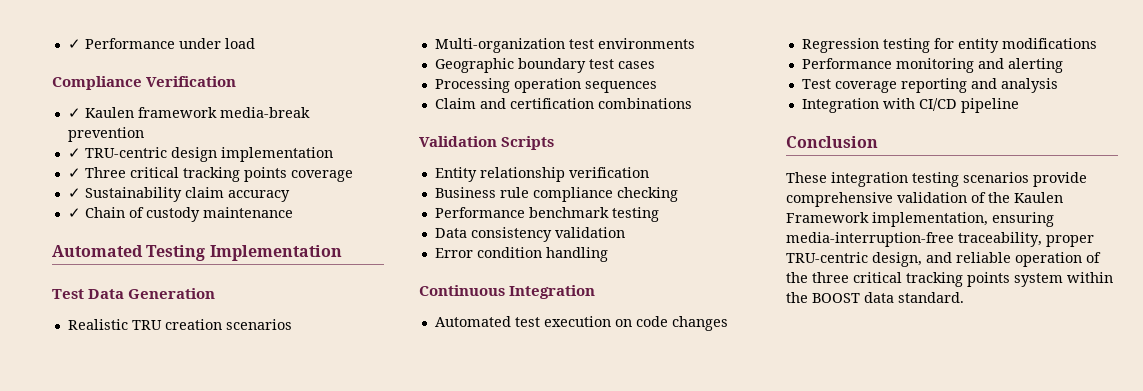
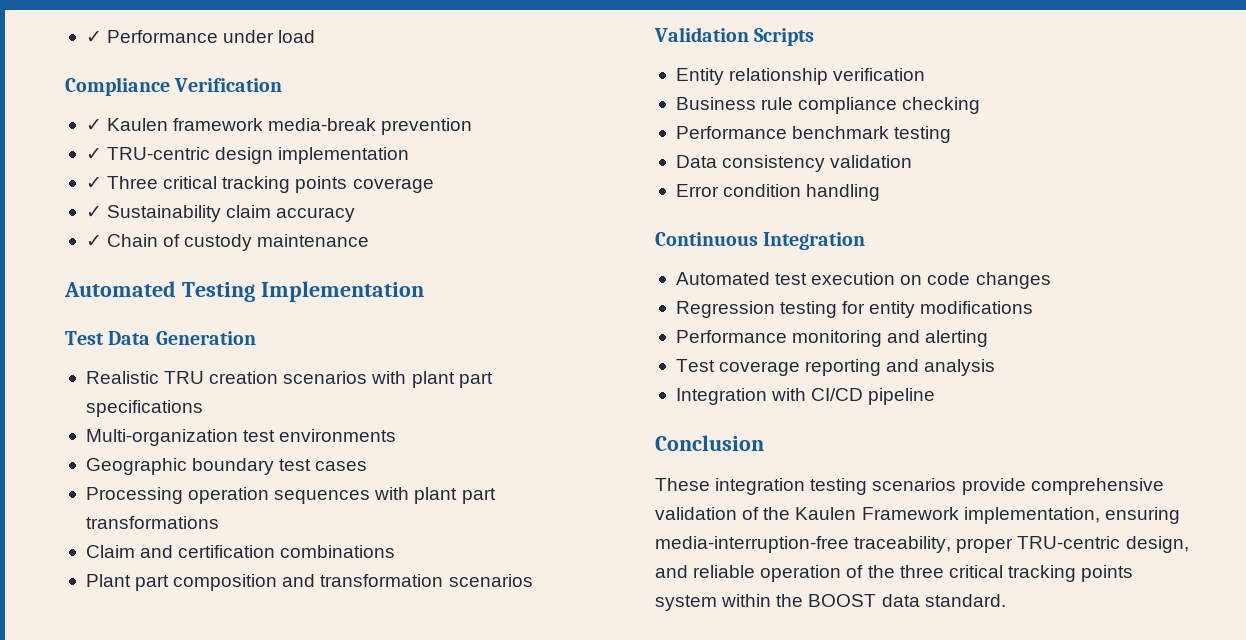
(292, 324) none -> [371,371,493,388] [85,400,203,417] with plant part specifications
(657, 87) none -> [374,487,496,504] [85,516,219,529] with plant part transformations
(692, 103) none -> [85,574,533,591] // Plant part composition and transformation scenarios

